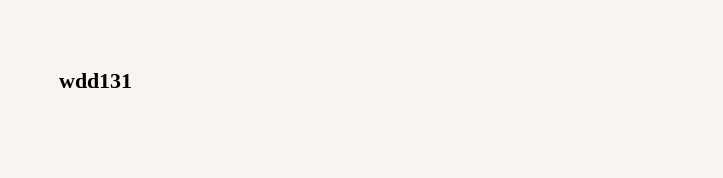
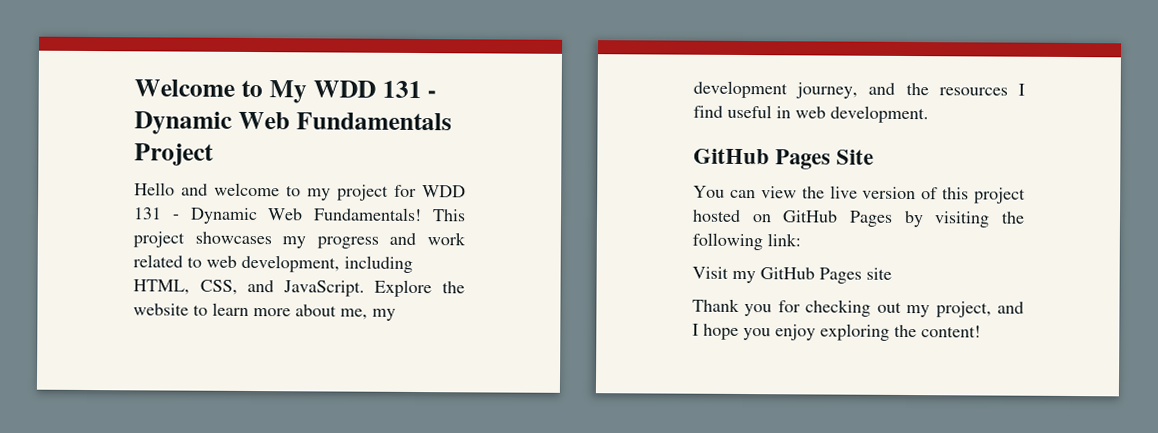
[59,73,132,88] wdd131 -> [134,79,437,104] [134,111,452,135] [134,143,214,166] [134,182,466,201] [133,207,467,225] [133,231,466,249] [133,254,413,273] [133,279,465,298] [133,302,396,321] [693,80,1025,99] [693,104,929,124] [693,148,875,170] [693,185,1026,204] [692,209,1025,228] [692,232,801,251] [692,266,892,284] [692,298,1024,318] [692,323,981,341] Welcome to My WDD 131 - Dynamic Web Fundamentals Project // Hello and welcome to my project for WDD 131 - Dynamic Web Fundamentals! This project showcases my progress and work related to web development, including HTML, CSS, and JavaScript. Explore the website to learn more about me, my development journey, and the resources I find useful in web development. // GitHub Pages Site // You can view the live version of this project hosted on GitHub Pages by visiting the following link: // Visit my GitHub Pages site // Thank you for checking out my project, and I hope you enjoy exploring the content!

